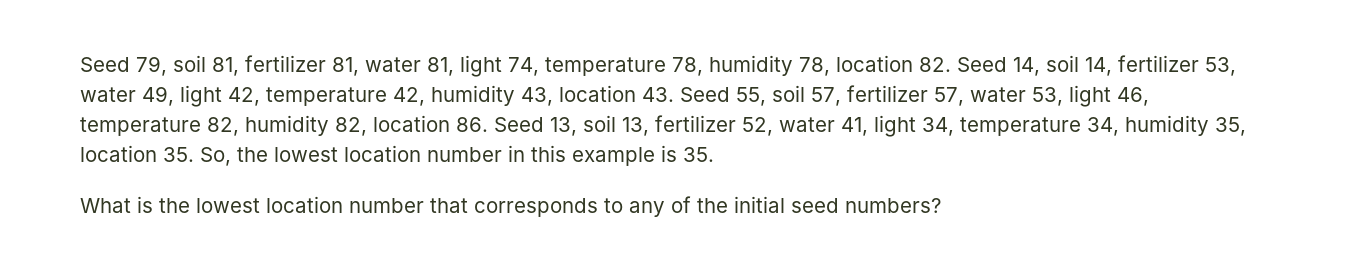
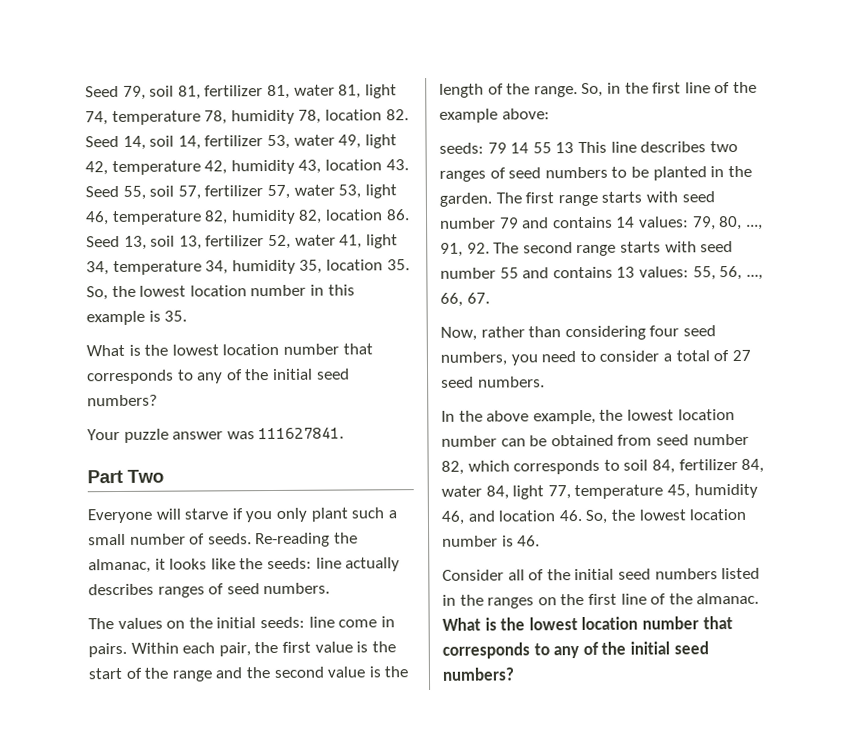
(941, 205) none -> [87,427,345,443] [87,469,164,484] [87,507,397,524] [88,532,358,548] [88,557,401,574] [88,582,331,598] [88,616,395,630] [88,641,396,658] [88,666,409,682] [439,81,757,98] [439,108,550,123] [439,140,738,154] [439,165,752,182] [439,191,715,207] [440,215,763,231] [440,241,734,257] [440,265,763,281] [440,292,490,307] [440,325,716,341] [440,349,751,366] [441,376,545,388] [441,409,735,425] [441,433,749,447] [441,458,765,475] [441,483,758,500] [441,508,747,525] [442,535,541,547] [442,567,761,581] [442,592,760,609] [442,616,733,631] [442,641,709,659] [442,667,515,681] // Your puzzle answer was 111627841. // Part Two // Everyone will starve if you only plant such a small number of seeds. Re-reading the almanac, it looks like the seeds: line actually describes ranges of seed numbers. // The values on the initial seeds: line come in pairs. Within each pair, the first value is the start of the range and the second value is the length of the range. So, in the first line of the example above: // seeds: 79 14 55 13 This line describes two ranges of seed numbers to be planted in the garden. The first range starts with seed number 79 and contains 14 values: 79, 80, ..., 91, 92. The second range starts with seed number 55 and contains 13 values: 55, 56, ..., 66, 67. // Now, rather than considering four seed numbers, you need to consider a total of 27 seed numbers. // In the above example, the lowest location number can be obtained from seed number 82, which corresponds to soil 84, fertilizer 84, water 84, light 77, temperature 45, humidity 46, and location 46. So, the lowest location number is 46. // Consider all of the initial seed numbers listed in the ranges on the first line of the almanac. What is the lowest location number that corresponds to any of the initial seed numbers?

